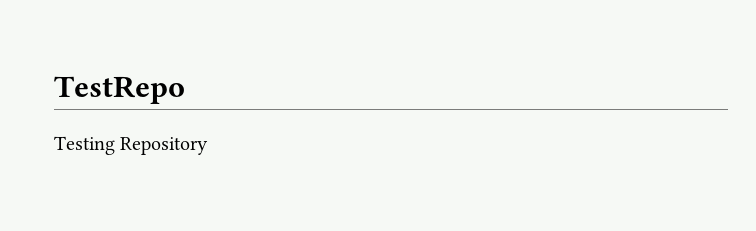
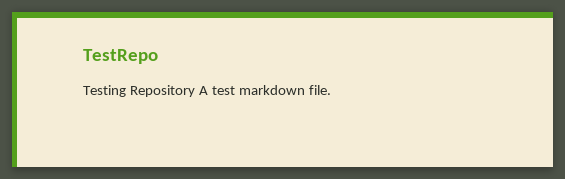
(209, 146) none -> [198,85,331,95] A test markdown file.

